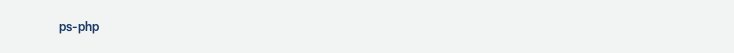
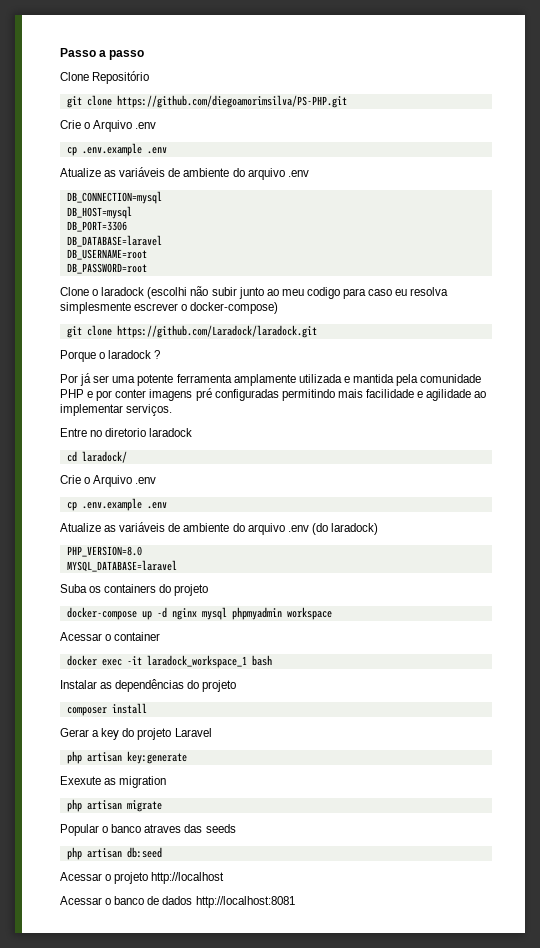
[59,21,99,34] ps-php -> [60,48,145,60] [60,71,150,84] [66,95,347,108] [60,120,157,132] [66,143,167,156] [60,167,309,180] [66,191,162,204] [66,206,132,219] [66,221,127,232] [66,235,162,247] [66,249,147,260] [66,263,147,274] [60,286,449,299] [60,302,279,314] [66,325,317,338] [60,350,161,362] [60,373,482,386] [60,388,487,401] [60,404,173,416] [60,428,193,437] [66,451,127,463] [60,475,157,487] [66,498,167,511] [60,522,378,535] [66,546,142,557] [66,560,177,572] [60,584,209,596] [66,607,332,620] [60,632,161,641] [66,655,272,668] [60,679,237,692] [66,703,147,716] [60,728,212,740] [66,751,187,764] [60,776,167,788] [66,799,162,812] [60,824,236,836] [66,847,162,860] [60,872,225,884] [60,896,295,908] Passo a passo // Clone Repositório // git clone https://github.com/diegoamorimsilva/PS-PHP.git // Crie o Arquivo .env // cp .env.example .env // Atualize as variáveis de ambiente do arquivo .env // DB_CONNECTION=mysql // DB_HOST=mysql // DB_PORT=3306 // DB_DATABASE=laravel // DB_USERNAME=root // DB_PASSWORD=root // Clone o laradock (escolhi não subir junto ao meu codigo para caso eu resolva simplesmente escrever o docker-compose) // git clone https://github.com/Laradock/laradock.git // Porque o laradock ? // Por já ser uma potente ferramenta amplamente utilizada e mantida pela comunidade PHP e por conter imagens pré configuradas permitindo mais facilidade e agilidade ao implementar serviços. // Entre no diretorio laradock // cd laradock/ // Crie o Arquivo .env // cp .env.example .env // Atualize as variáveis de ambiente do arquivo .env (do laradock) // PHP_VERSION=8.0 // MYSQL_DATABASE=laravel // Suba os containers do projeto // docker-compose up -d nginx mysql phpmyadmin workspace // Acessar o container // docker exec -it laradock_workspace_1 bash // Instalar as dependências do projeto // composer install // Gerar a key do projeto Laravel // php artisan key:generate // Exexute as migration // php artisan migrate // Popular o banco atraves das seeds // php artisan db:seed // Acessar o projeto http://localhost // Acessar o banco de dados http://localhost:8081

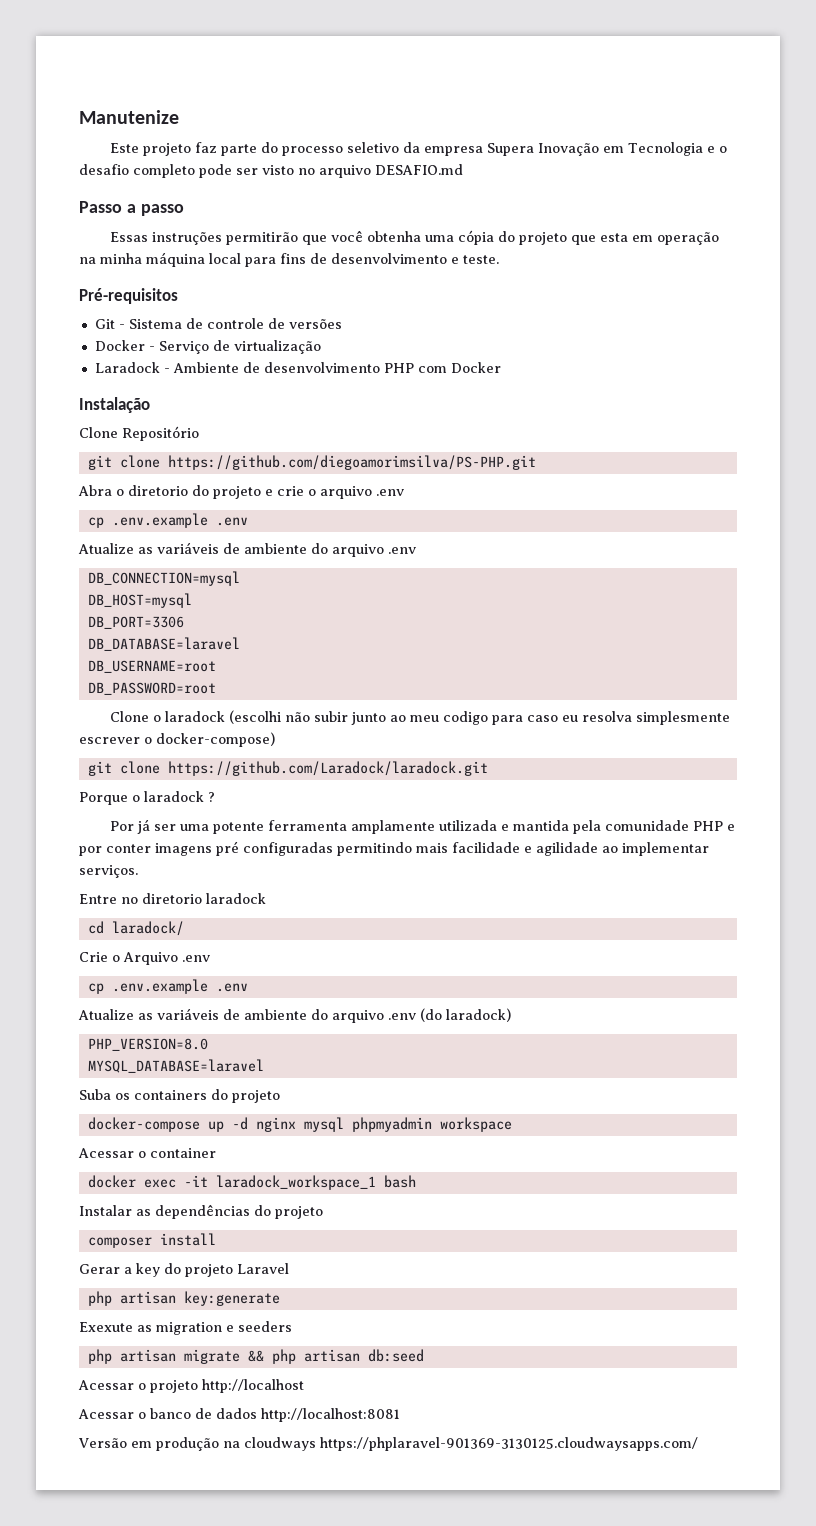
[60,48,145,60] Passo a passo -> [79,110,179,124] [110,142,728,156] [79,164,463,178] [79,201,184,216] [110,230,720,245] [79,252,499,267] [79,288,178,304] [94,318,342,329] [94,340,321,354] [94,362,501,373] [79,397,150,413] Manutenize // Este projeto faz parte do processo seletivo da empresa Supera Inovação em Tecnologia e o desafio completo pode ser visto no arquivo DESAFIO.md // Passo a passo // Essas instruções permitirão que você obtenha uma cópia do projeto que esta em operação na minha máquina local para fins de desenvolvimento e teste. // Pré-requisitos // Git - Sistema de controle de versões // Docker - Serviço de virtualização // Laradock - Ambiente de desenvolvimento PHP com Docker // Instalação
[60,120,133,132] Crie o Arquivo -> [78,485,372,499] Abra o diretorio do projeto e crie o arquivo
(167, 782) none -> [226,1321,292,1332] e seeders
[60,824,236,836] // Popular o banco atraves das seeds // -> [247,1350,264,1362] &&
(295, 902) none -> [78,1437,698,1451] // Versão em produção na cloudways https://phplaravel-901369-3130125.cloudwaysapps.com/

